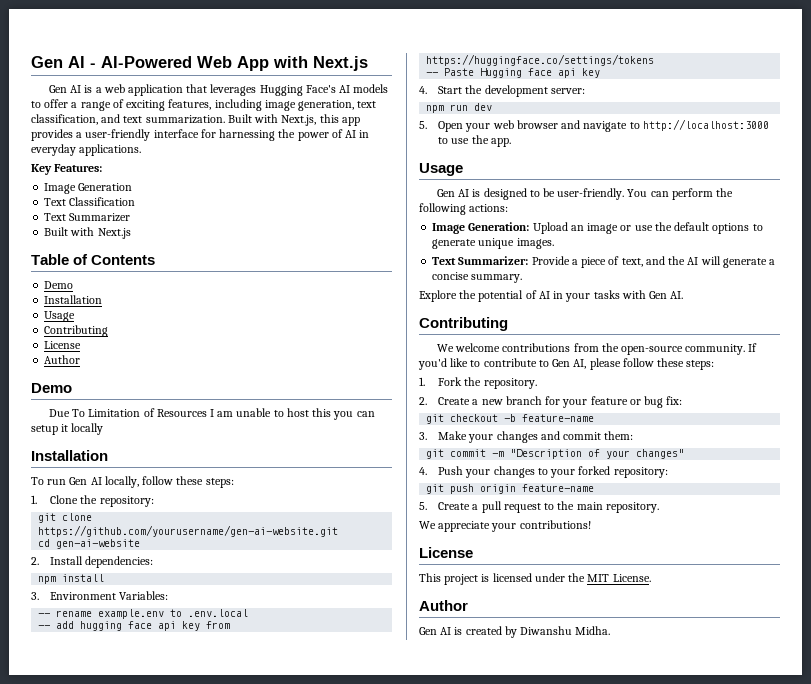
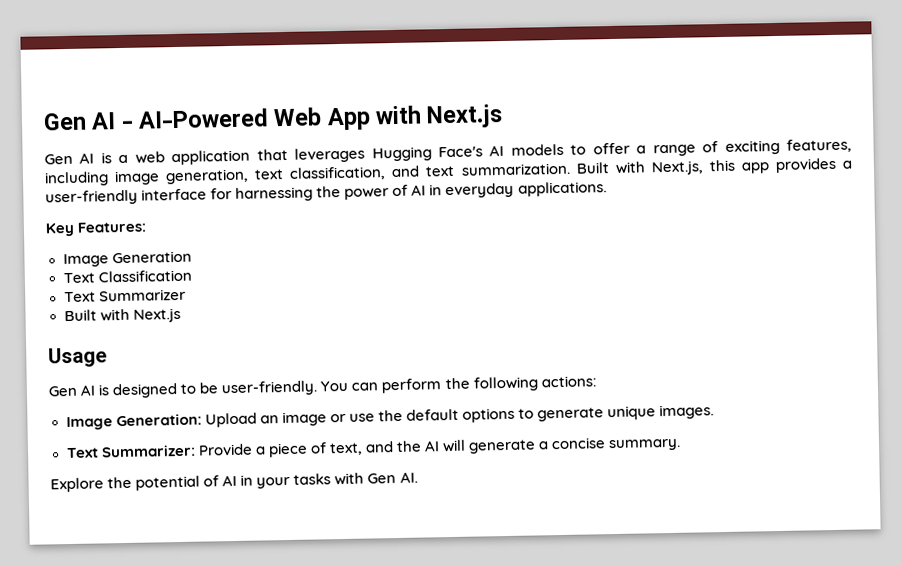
[31,254,156,265] [44,281,74,289] [44,295,103,304] [44,311,76,322] [44,325,109,337] [44,341,82,349] [44,355,81,364] [31,383,72,393] [48,408,375,420] [31,423,104,435] [31,450,108,461] [31,476,234,488] [31,495,154,507] [38,513,93,523] [38,525,339,537] [38,539,141,549] [31,556,154,568] [38,574,105,584] [31,591,169,600] [38,609,249,619] [38,621,231,631] [426,54,655,66] [426,68,601,78] [419,85,585,97] [426,103,493,113] [419,119,769,132] [438,135,511,147] // Table of Contents // Demo // Installation // Usage // Contributing // License // Author // Demo // Due To Limitation of Resources I am unable to host this you can setup it locally // Installation // To run Gen AI locally, follow these steps: // 1. Clone the repository: // git clone https://github.com/yourusername/gen-ai-website.git // cd gen-ai-website // 2. Install dependencies: // npm install // 3. Environment Variables: // -- rename example.env to .env.local // -- add hugging face api key from https://huggingface.co/settings/tokens // -- Paste Hugging face api key // 4. Start the development server: // npm run dev // 5. Open your web browser and navigate to http://localhost:3000 to use the app. -> (181, 315) none
[419,317,508,331] [436,343,758,355] [418,358,715,370] [419,377,537,389] [419,396,683,408] [426,414,595,424] [419,431,634,443] [426,449,685,459] [419,466,668,478] [426,484,595,494] [419,501,659,513] [419,520,591,532] [419,547,473,558] [419,573,651,585] [419,600,468,611] [419,626,611,638] // Contributing // We welcome contributions from the open-source community. If you'd like to contribute to Gen AI, please follow these steps: // 1. Fork the repository. // 2. Create a new branch for your feature or bug fix: // git checkout -b feature-name // 3. Make your changes and commit them: // git commit -m "Description of your changes" // 4. Push your changes to your forked repository: // git push origin feature-name // 5. Create a pull request to the main repository. // We appreciate your contributions! // License // This project is licensed under the MIT License. // Author // Gen AI is created by Diwanshu Midha. -> (418, 477) none

